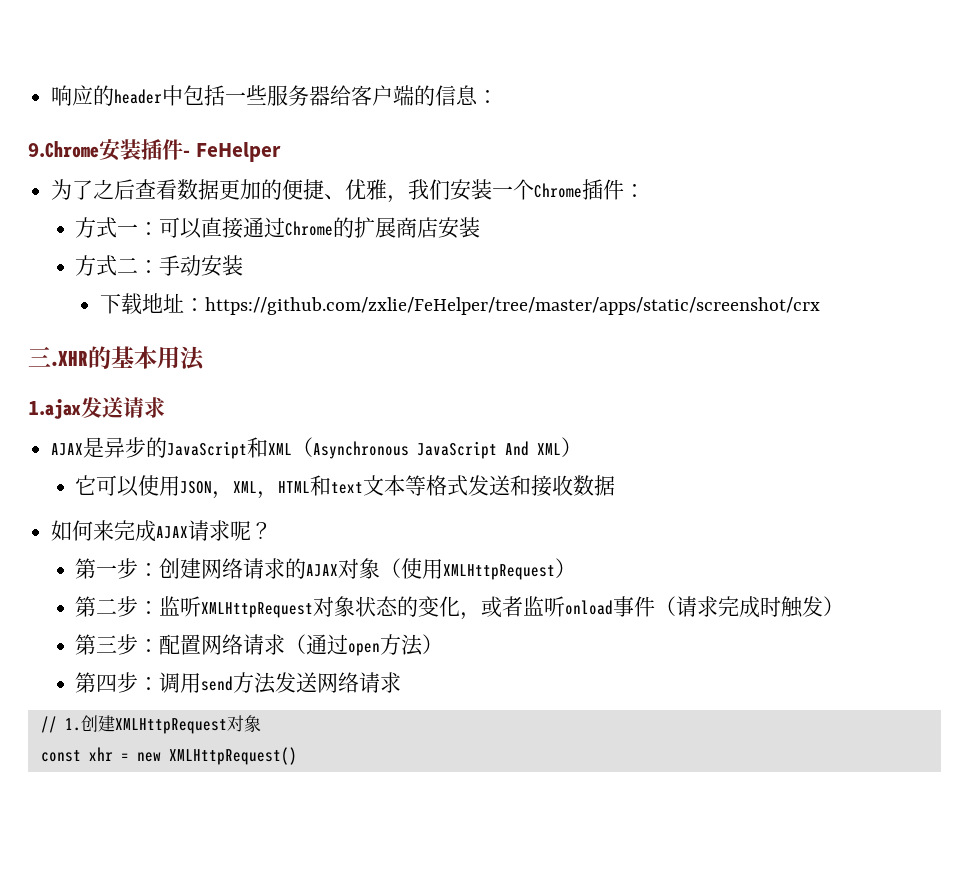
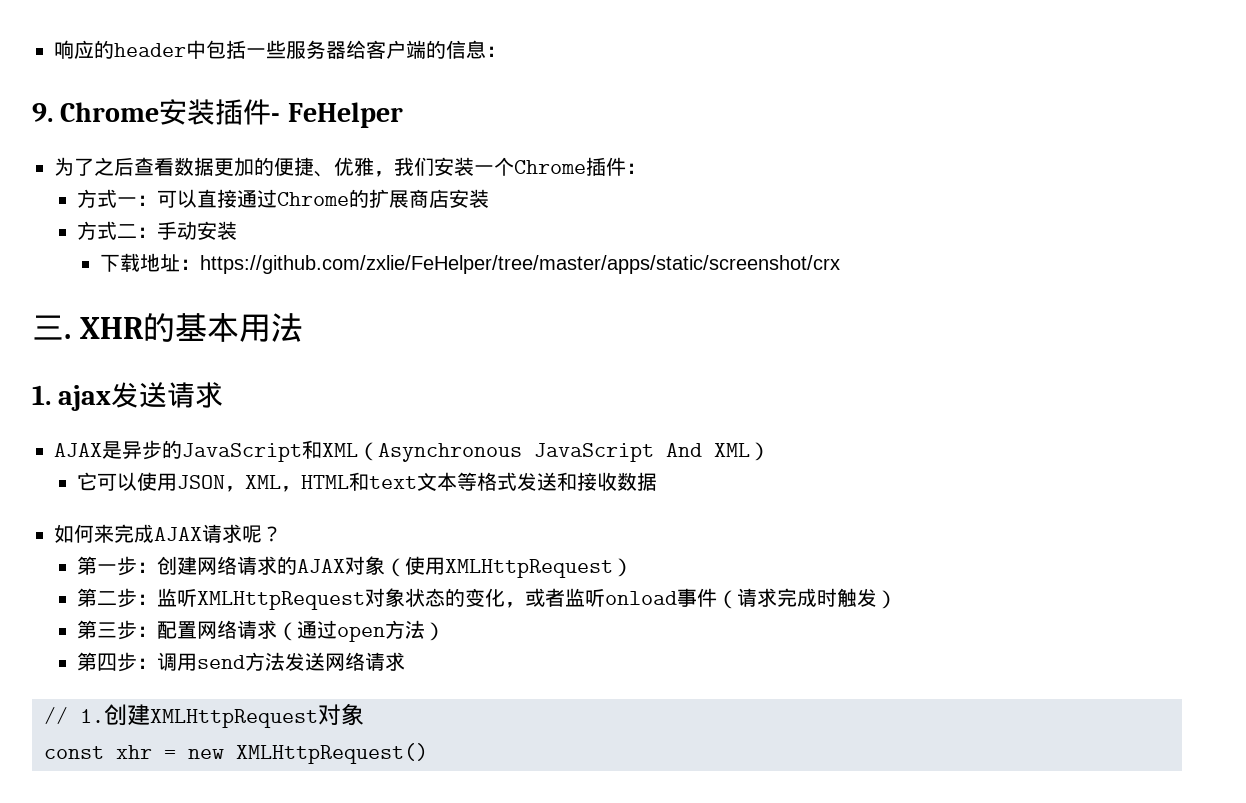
[28,141,99,158] 9.Chrome -> [32,102,160,122] 9. Chrome
[51,350,88,366] .XHR -> [64,317,144,339] . XHR
[28,399,81,419] 1.ajax -> [32,385,112,411] 1. ajax

